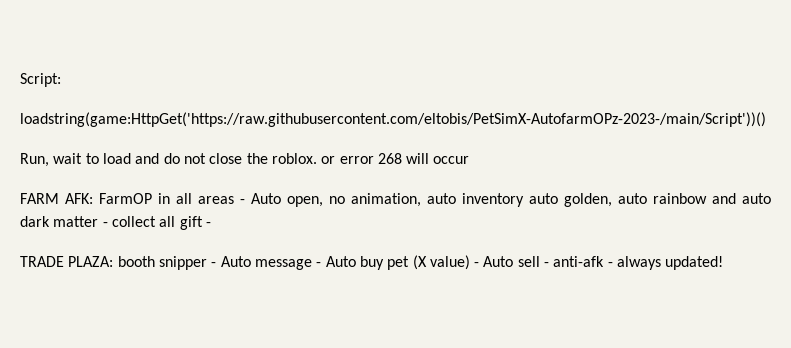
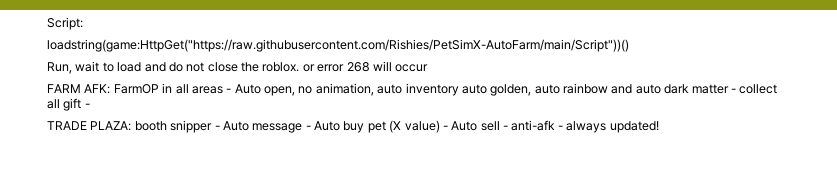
[20,112,766,127] loadstring(game:HttpGet('https://raw.githubusercontent.com/eltobis/PetSimX-AutofarmOPz-2023-/main/Script'))() -> [47,39,629,52] loadstring(game:HttpGet("https://raw.githubusercontent.com/Rishies/PetSimX-AutoFarm/main/Script"))()

